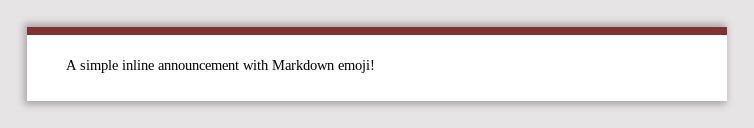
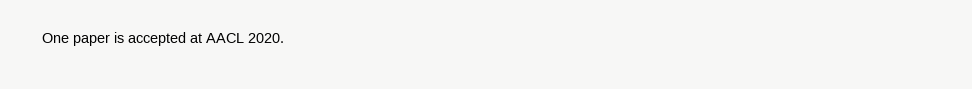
[66,60,375,73] A simple inline announcement with Markdown emoji! -> [42,32,284,46] One paper is accepted at AACL 2020.

